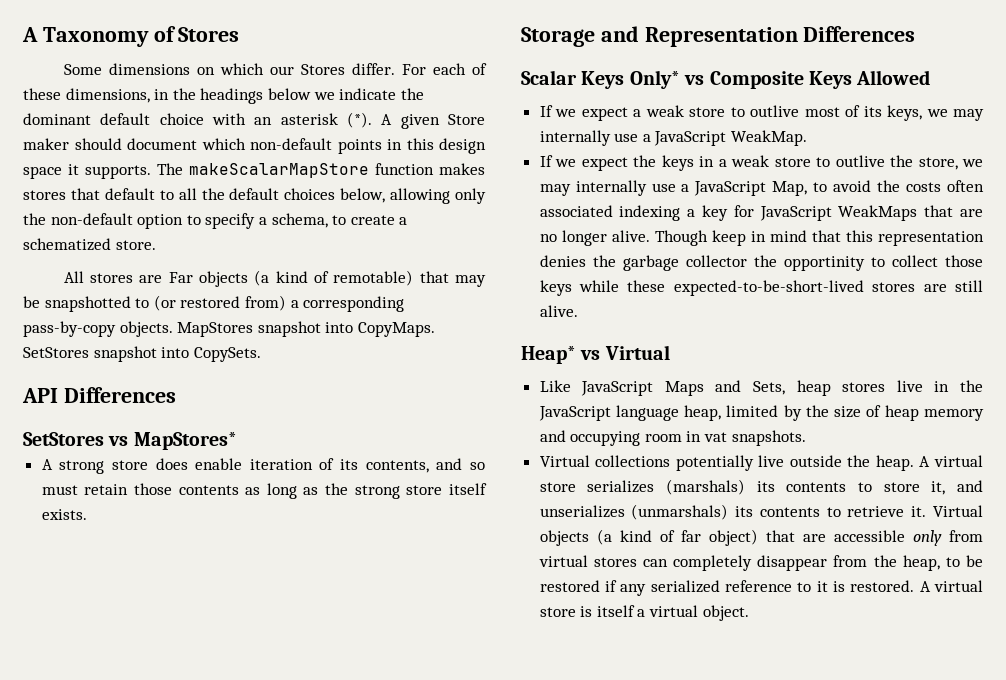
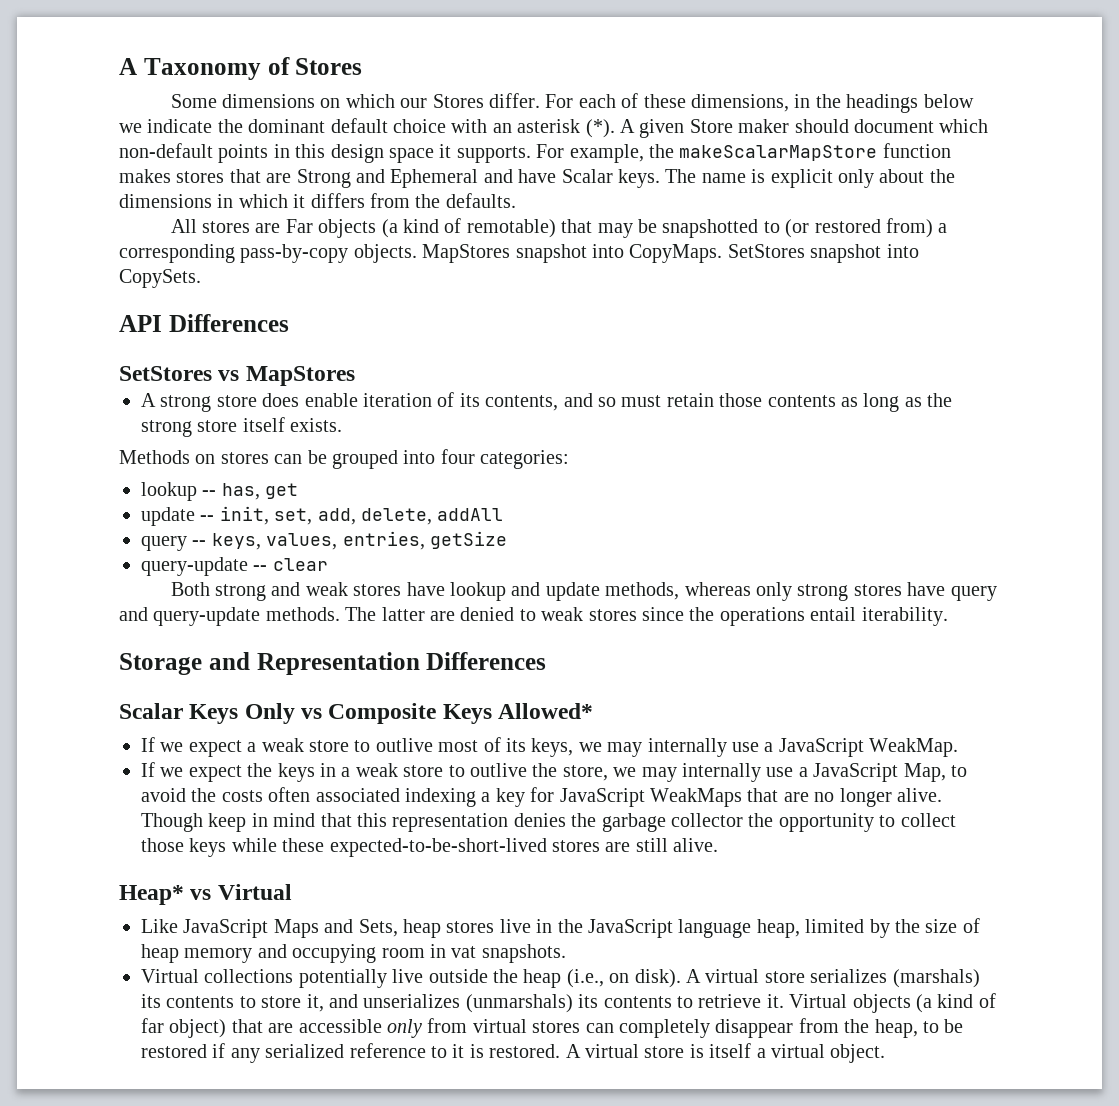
[157,163,183,175] The -> [536,144,674,163] For example, the
[104,188,486,204] [23,213,408,229] [23,238,156,251] default to all the default choices below, allowing only the non-default option to specify a schema, to create a schematized store. -> [266,169,955,188] [119,193,516,208] are Strong and Ephemeral and have Scalar keys. The name is explicit only about the dimensions in which it differs from the defaults.
[133,432,237,450] MapStores* -> [245,366,355,386] MapStores
(87, 514) none -> [119,449,570,469] [141,482,299,501] [141,506,504,526] [141,531,507,551] [141,557,328,576] [170,582,997,601] [119,607,948,626] // Methods on stores can be grouped into four categories: // lookup -- has, get // update -- init, set, add, delete, addAll // query -- keys, values, entries, getSize // query-update -- clear // Both strong and weak stores have lookup and update methods, whereas only strong stores have query and query-update methods. The latter are denied to weak stores since the operations entail iterability.
[629,70,680,89] Only* -> [244,703,295,724] Only
[856,70,931,85] Allowed -> [498,703,594,719] Allowed*
[783,256,865,271] opportinity -> [778,813,874,832] opportunity
[875,455,914,471] heap. -> [523,969,681,988] heap (i.e., on disk).

